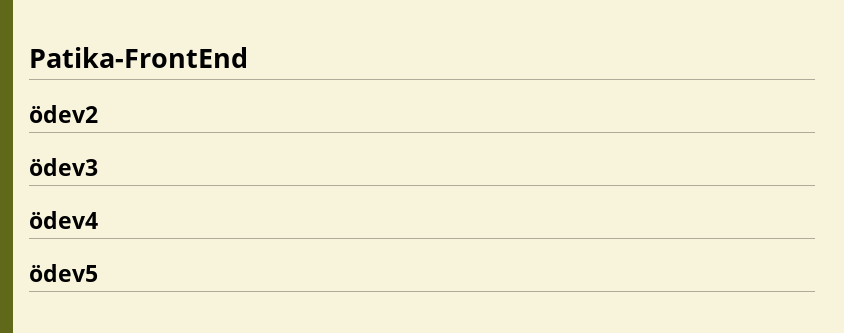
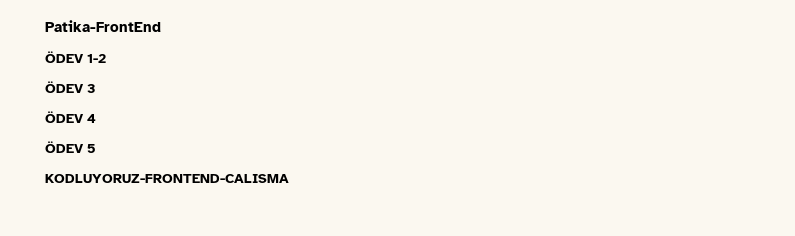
[29,105,98,123] [29,158,98,176] [29,211,98,229] [29,264,98,282] ödev2 // ödev3 // ödev4 // ödev5 -> [45,51,106,63] [45,81,95,93] [45,111,96,123] [45,141,96,153] [45,174,289,183] ÖDEV 1-2 // ÖDEV 3 // ÖDEV 4 // ÖDEV 5 // KODLUYORUZ-FRONTEND-CALISMA

